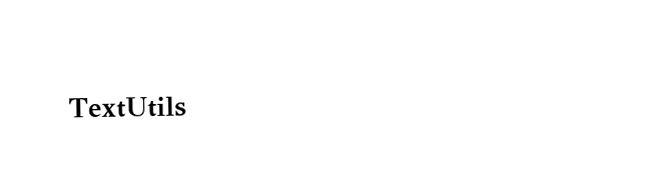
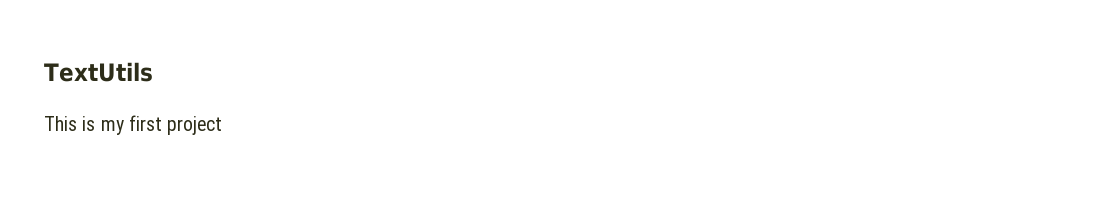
(187, 107) none -> [44,115,223,135] // This is my first project

